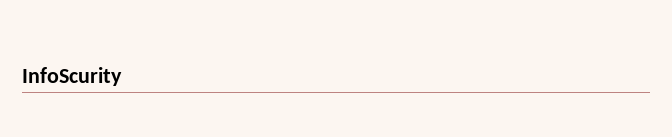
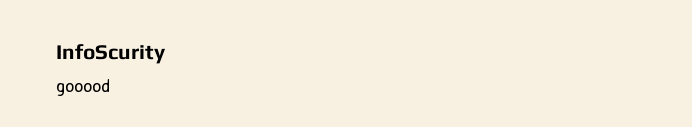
(122, 76) none -> [56,79,110,96] // gooood

